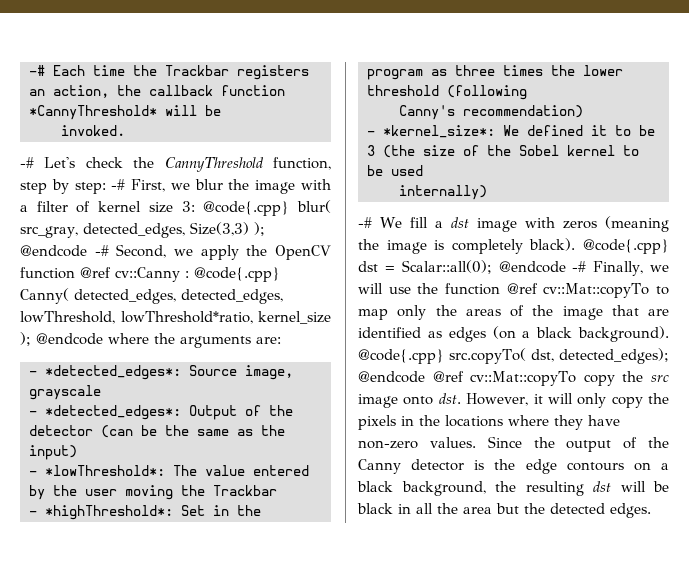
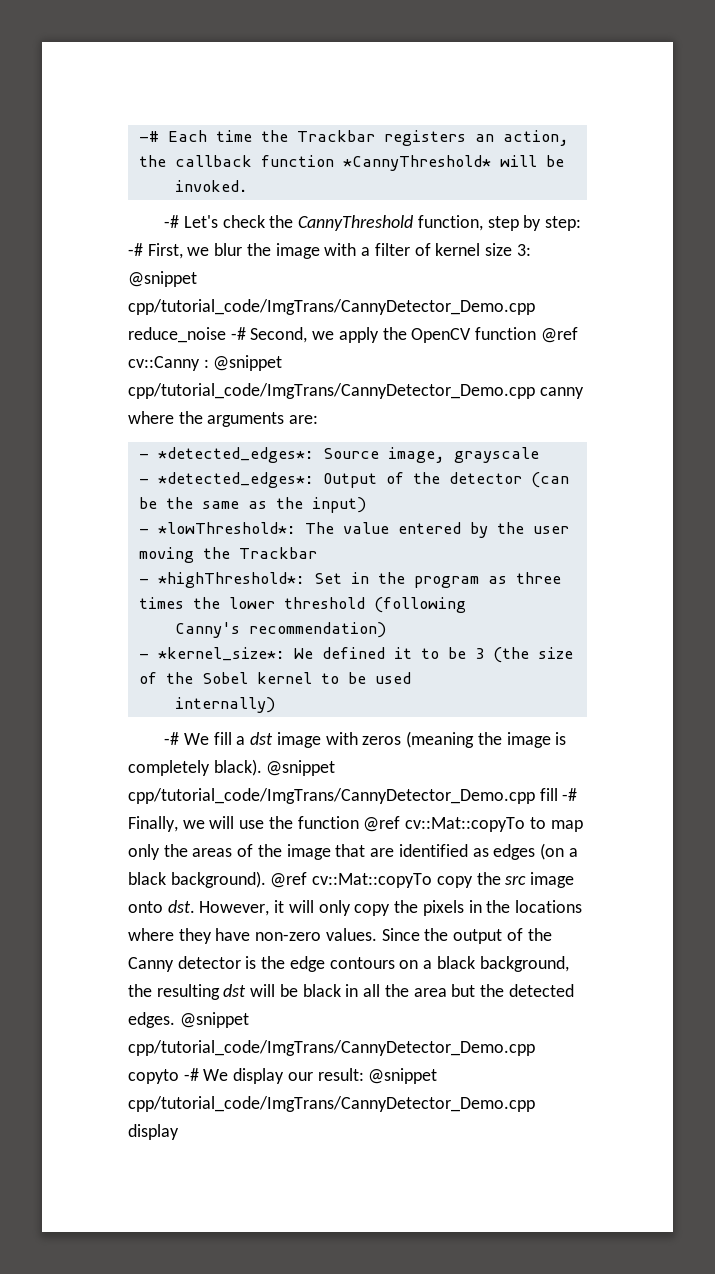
[203,200,332,216] [20,222,265,238] [20,245,87,257] @code{.cpp} blur( src_gray, detected_edges, Size(3,3) ); @endcode -> [128,271,197,287] [128,299,535,315] [128,327,226,343] @snippet cpp/tutorial_code/ImgTrans/CannyDetector_Demo.cpp reduce_noise
[194,267,280,282] [20,288,283,304] [20,311,331,324] [20,332,103,346] @code{.cpp} Canny( detected_edges, detected_edges, lowThreshold, lowThreshold*ratio, kernel_size ); @endcode -> [213,355,283,371] [128,383,584,399] @snippet cpp/tutorial_code/ImgTrans/CannyDetector_Demo.cpp canny
[583,239,669,254] [358,260,566,274] @code{.cpp} dst = Scalar::all(0); @endcode -> [266,760,336,776] [128,788,558,804] @snippet cpp/tutorial_code/ImgTrans/CannyDetector_Demo.cpp fill
[358,348,669,364] [358,371,425,383] @code{.cpp} src.copyTo( dst, detected_edges); @endcode -> (266, 879) none
(651, 510) none -> [179,1012,249,1028] [128,1040,535,1056] [128,1068,438,1084] [128,1096,535,1112] [128,1124,179,1140] @snippet cpp/tutorial_code/ImgTrans/CannyDetector_Demo.cpp copyto -# We display our result: @snippet cpp/tutorial_code/ImgTrans/CannyDetector_Demo.cpp display

